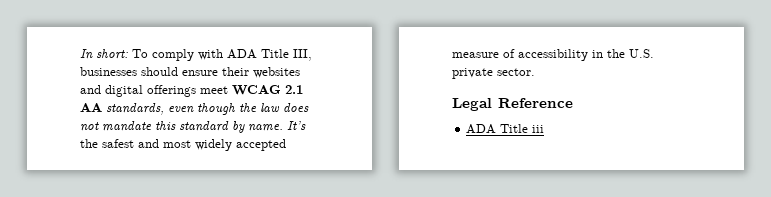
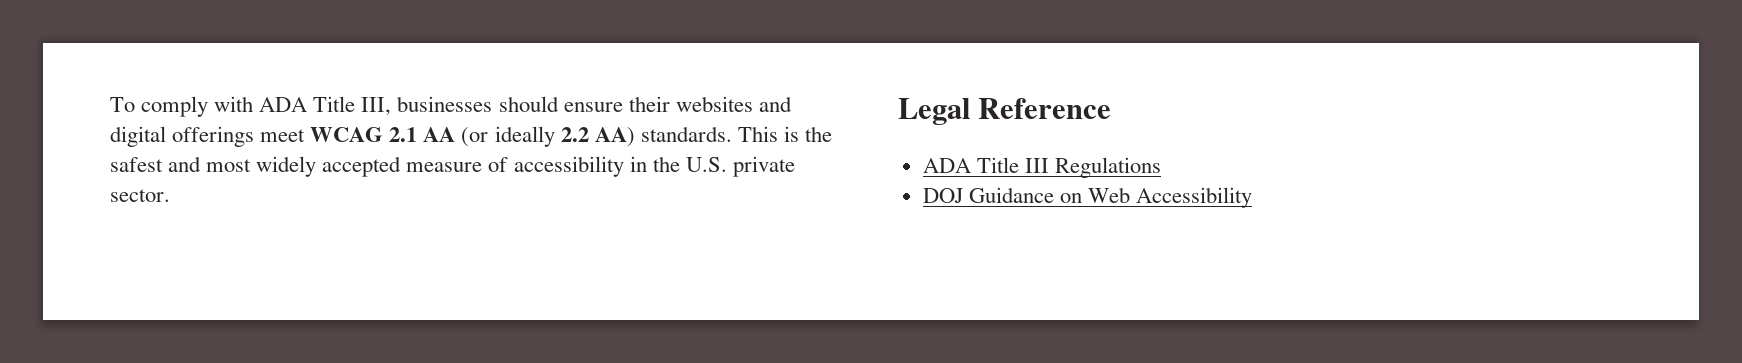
[80,49,128,59] In short: -> (110, 104) none
[106,103,309,115] [80,121,306,133] standards, even though the law does not mandate this standard by name. It’s -> [461,126,799,147] (or ideally 2.2 AA) standards. This is
[532,125,545,133] iii -> [1024,157,1161,178] [922,187,1253,208] III Regulations // DOJ Guidance on Web Accessibility

